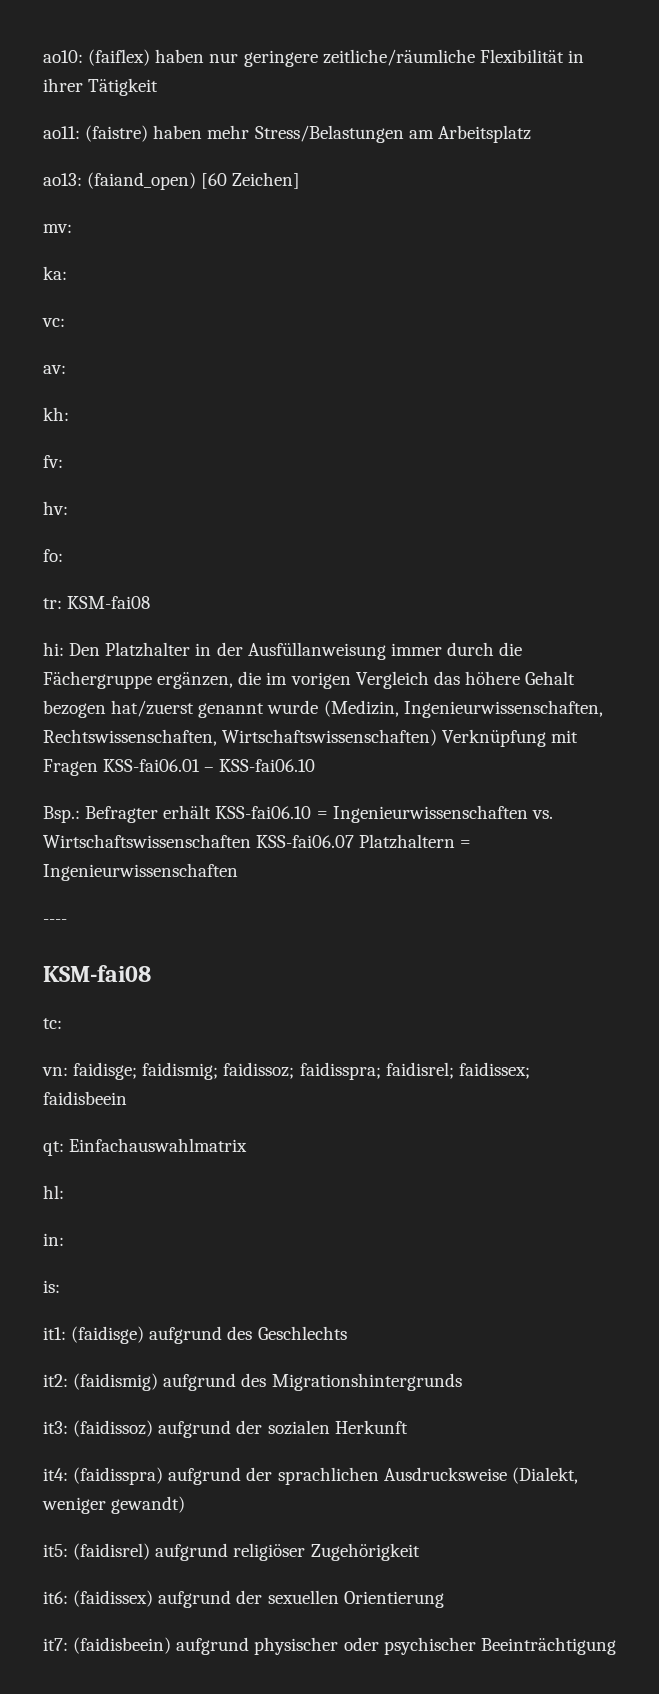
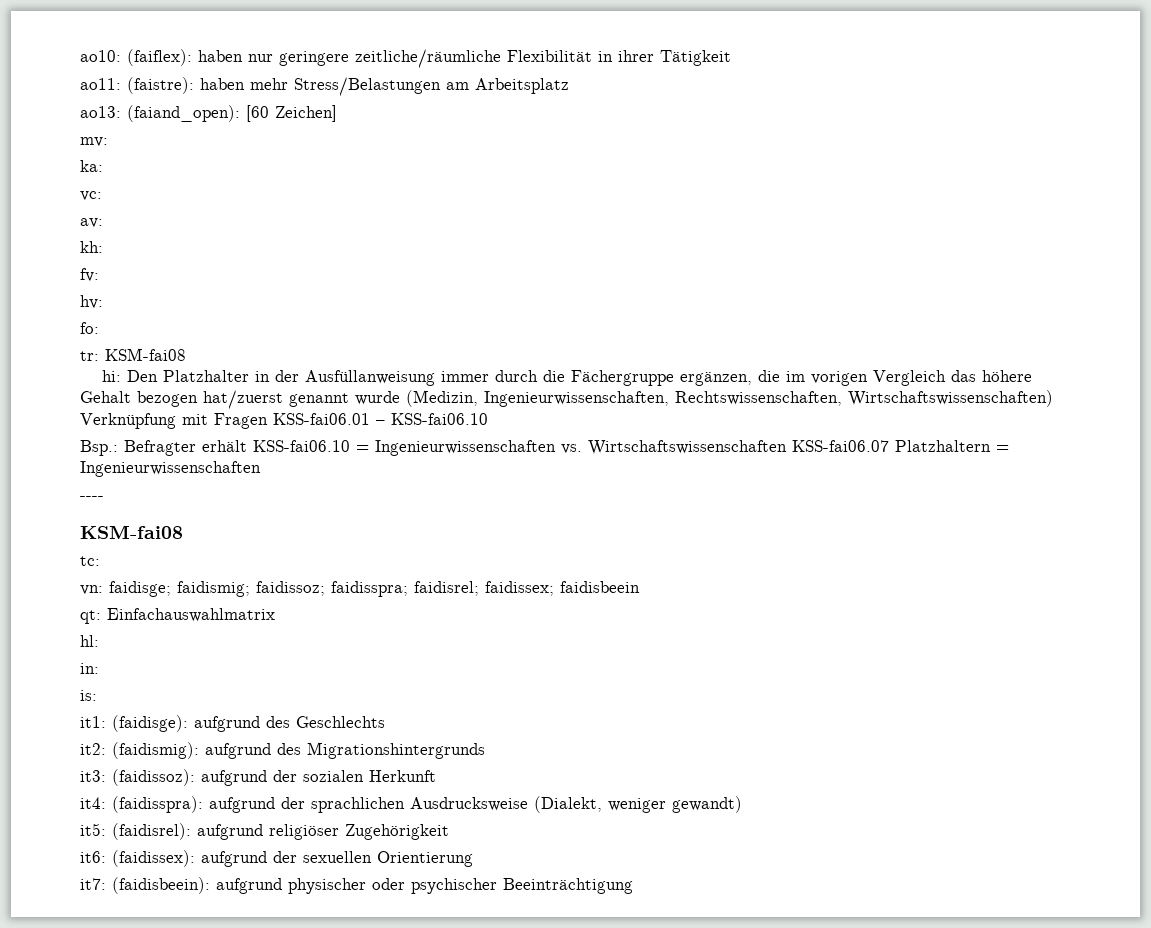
[88,49,151,66] (faiflex) -> [127,49,192,66] (faiflex):
[85,125,149,142] (faistre) -> [127,77,194,94] (faistre):
[87,172,197,190] (faiand_open) -> [127,105,240,122] (faiand_open):
[71,1326,145,1344] (faidisge) -> [112,715,188,732] (faidisge):
[73,1373,159,1391] (faidismig) -> [112,742,199,759] (faidismig):
[73,1420,154,1437] (faidissoz) -> [112,769,195,786] (faidissoz):
[73,1467,164,1485] (faidisspra) -> [112,796,203,813] (faidisspra):
[73,1543,151,1560] (faidisrel) -> [112,823,191,840] (faidisrel):
[73,1590,154,1607] (faidissex) -> [112,850,195,867] (faidissex):
[73,1637,172,1654] (faidisbeein) -> [112,877,210,894] (faidisbeein):

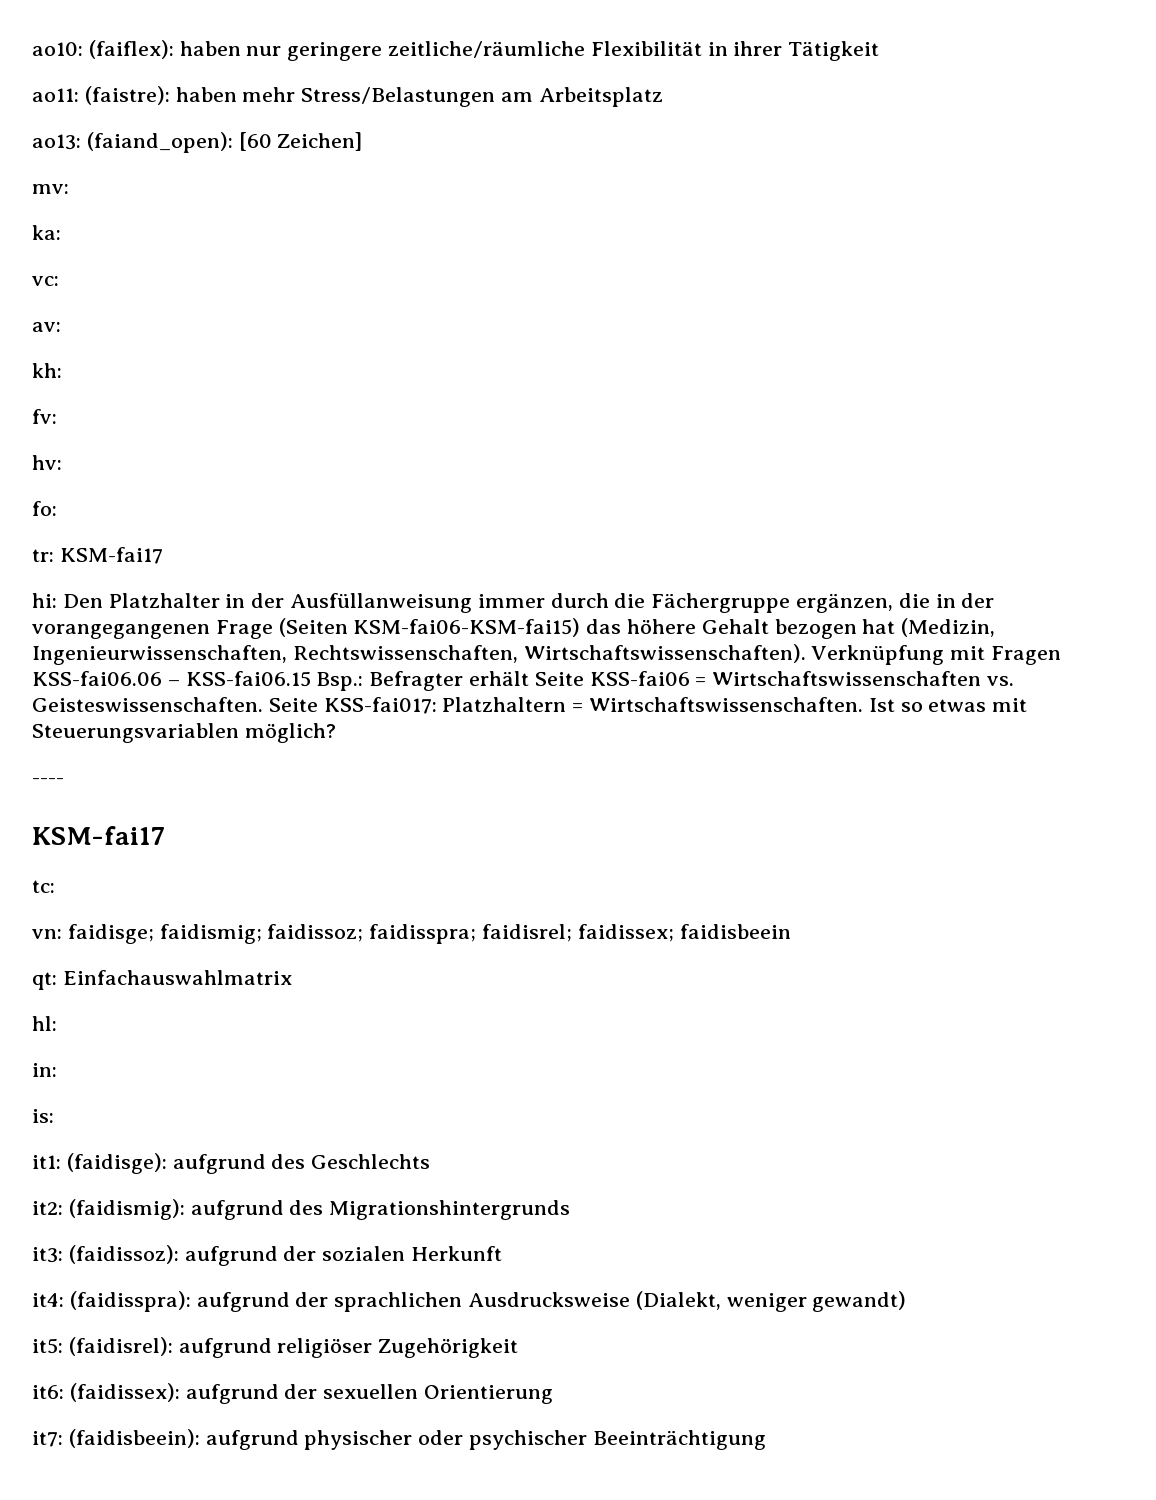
[105,348,186,361] KSM-fai08 -> [59,547,163,564] KSM-fai17
[785,370,946,386] im vorigen Vergleich -> [935,593,995,608] [32,618,581,639] in der vorangegangenen Frage (Seiten KSM-fai06-KSM-fai15)
[203,390,400,409] hat/zuerst genannt wurde -> [862,619,896,634] hat
[848,390,1053,407] Wirtschaftswissenschaften) -> [523,644,806,663] Wirtschaftswissenschaften).
[273,413,488,425] [80,440,1009,456] [80,461,261,477] KSS-fai06.01 – KSS-fai06.10 // Bsp.: Befragter erhält KSS-fai06.10 = Ingenieurwissenschaften vs. Wirtschaftswissenschaften KSS-fai06.07 Platzhaltern = Ingenieurwissenschaften -> [32,671,1015,691] [32,697,1028,714] [32,723,336,743] KSS-fai06.06 – KSS-fai06.15 Bsp.: Befragter erhält Seite KSS-fai06 = Wirtschaftswissenschaften vs. Geisteswissenschaften. Seite KSS-fai017: Platzhaltern = Wirtschaftswissenschaften. Ist so etwas mit Steuerungsvariablen möglich?
[80,525,183,539] KSM-fai08 -> [32,826,165,845] KSM-fai17

